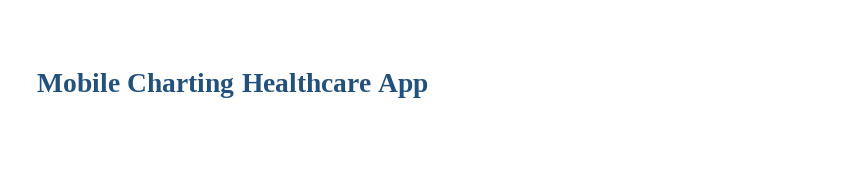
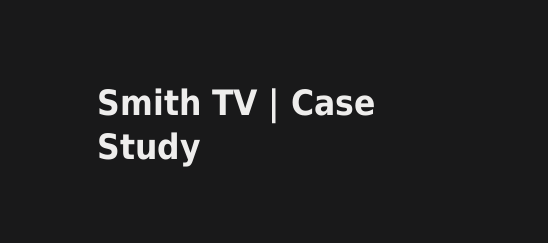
[37,73,429,98] Mobile Charting Healthcare App -> [97,88,375,124] [97,132,201,167] Smith TV | Case Study

